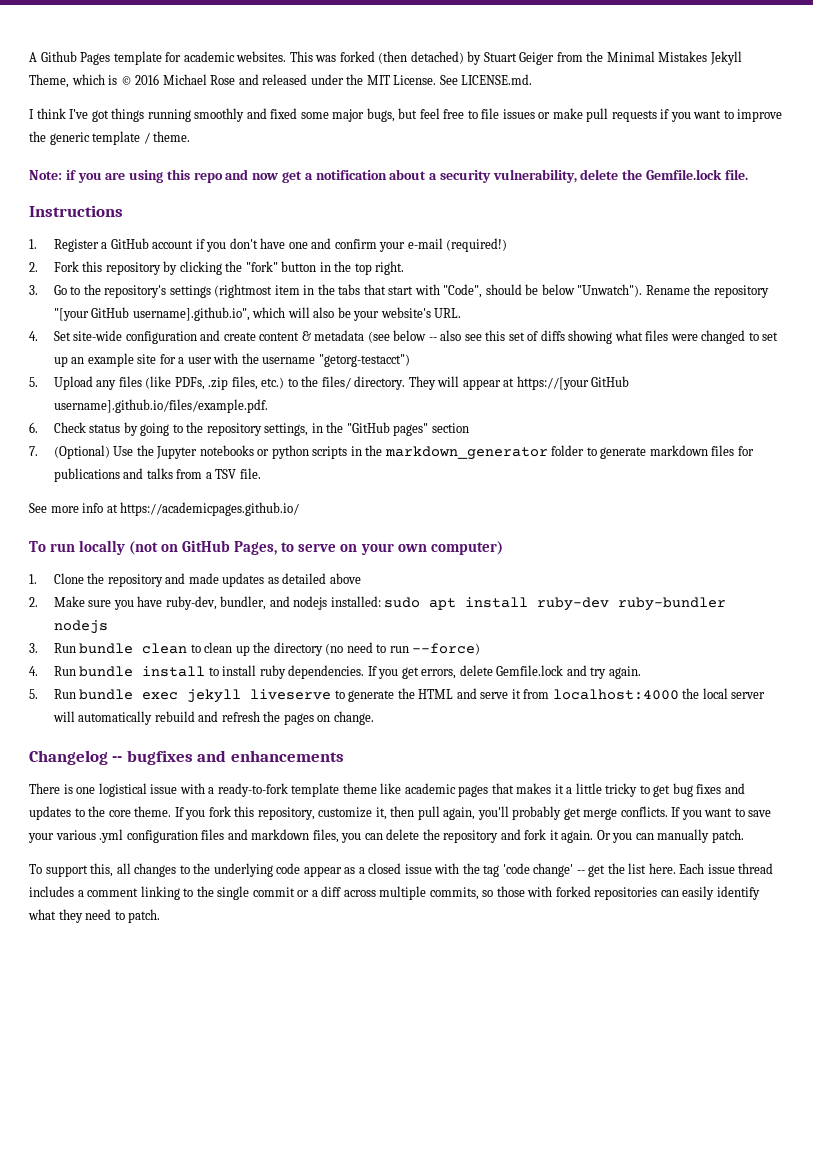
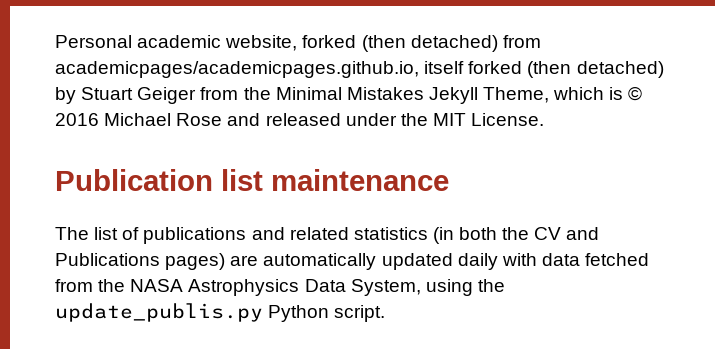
[29,51,337,65] A Github Pages template for academic websites. This was -> [55,35,541,52] [55,61,465,78] Personal academic website, forked (then detached) from academicpages/academicpages.github.io, itself
[439,74,533,85] [29,108,783,122] [29,131,191,145] [29,169,748,183] [29,205,123,217] [29,238,508,252] [29,261,405,275] [29,284,769,298] [53,307,462,321] [29,330,779,344] [53,353,410,367] [29,376,630,390] [53,399,268,413] [29,422,469,436] [29,445,754,460] [53,468,261,482] [29,502,300,516] [29,540,503,555] [29,573,361,587] [29,596,727,611] [53,620,108,634] [29,642,481,656] [29,665,641,679] [29,688,766,703] [52,711,374,725] [29,750,344,765] [29,783,745,797] [29,806,772,820] [28,829,744,843] [29,863,774,877] [29,886,760,900] [28,909,161,923] See LICENSE.md. // I think I've got things running smoothly and fixed some major bugs, but feel free to file issues or make pull requests if you want to improve the generic template / theme. // Note: if you are using this repo and now get a notification about a security vulnerability, delete the Gemfile.lock file. // Instructions // 1. Register a GitHub account if you don't have one and confirm your e-mail (required!) // 2. Fork this repository by clicking the "fork" button in the top right. // 3. Go to the repository's settings (rightmost item in the tabs that start with "Code", should be below "Unwatch"). Rename the repository "[your GitHub username].github.io", which will also be your website's URL. // 4. Set site-wide configuration and create content & metadata (see below -- also see this set of diffs showing what files were changed to set up an example site for a user with the username "getorg-testacct") // 5. Upload any files (like PDFs, .zip files, etc.) to the files/ directory. They will appear at https://[your GitHub username].github.io/files/example.pdf. // 6. Check status by going to the repository settings, in the "GitHub pages" section // 7. (Optional) Use the Jupyter notebooks or python scripts in the markdown_generator folder to generate markdown files for publications and talks from a TSV file. // See more info at https://academicpages.github.io/ // To run locally (not on GitHub Pages, to serve on your own computer) // 1. Clone the repository and made updates as detailed above // 2. Make sure you have ruby-dev, bundler, and nodejs installed: sudo apt install ruby-dev ruby-bundler nodejs // 3. Run bundle clean to clean up the directory (no need to run --force) // 4. Run bundle install to install ruby dependencies. If you get errors, delete Gemfile.lock and try again. // 5. Run bundle exec jekyll liveserve to generate the HTML and serve it from localhost:4000 the local server will automatically rebuild and refresh the pages on change. // Changelog -- bugfixes and enhancements // There is one logistical issue with a ready-to-fork template theme like academic pages that makes it a little tricky to get bug fixes and updates to the core theme. If you fork this repository, customize it, then pull again, you'll probably get merge conflicts. If you want to save your various .yml configuration files and markdown files, you can delete the repository and fork it again. Or you can manually patch. // To support this, all changes to the underlying code appear as a closed issue with the tag 'code change' -- get the list here. Each issue thread includes a comment linking to the single commit or a diff across multiple commits, so those with forked repositories can easily identify what they need to patch. -> [55,169,449,191] [55,227,600,244] [55,253,650,270] [55,279,505,296] [55,303,386,322] // Publication list maintenance // The list of publications and related statistics (in both the CV and Publications pages) are automatically updated daily with data fetched from the NASA Astrophysics Data System, using the update_publis.py Python script.

